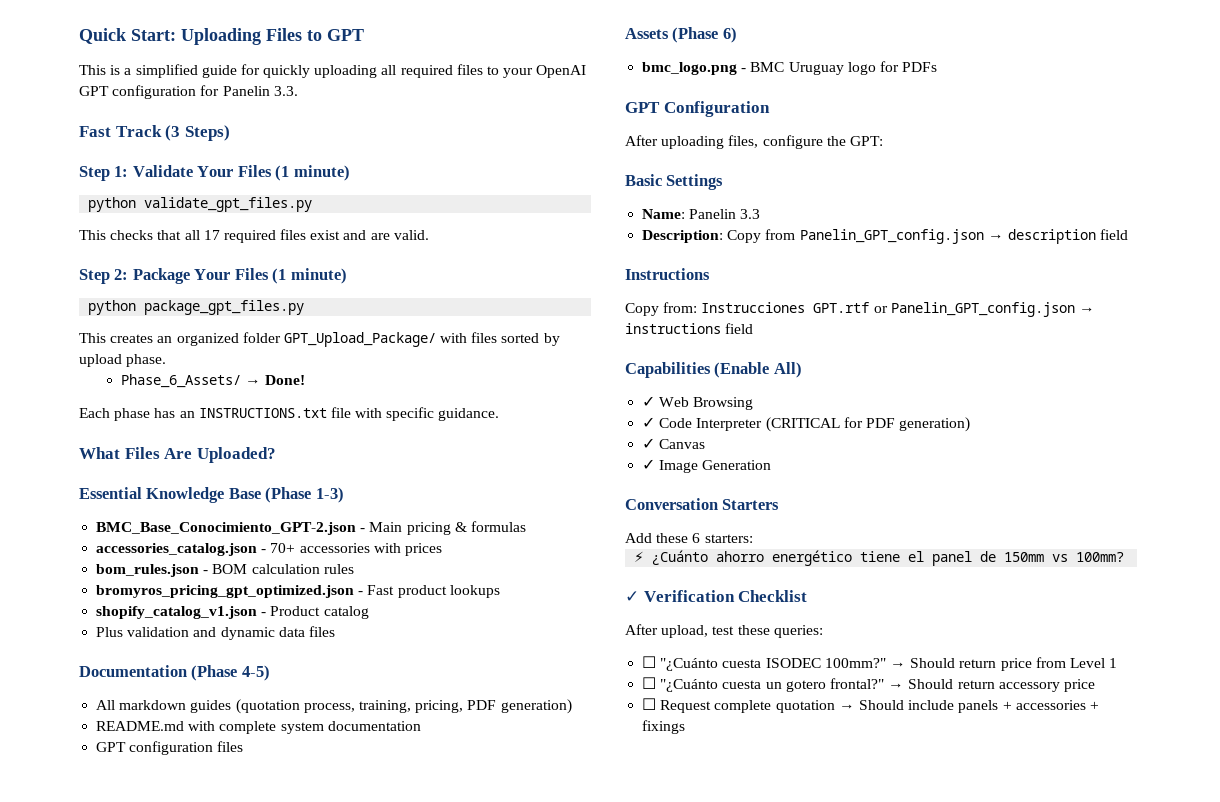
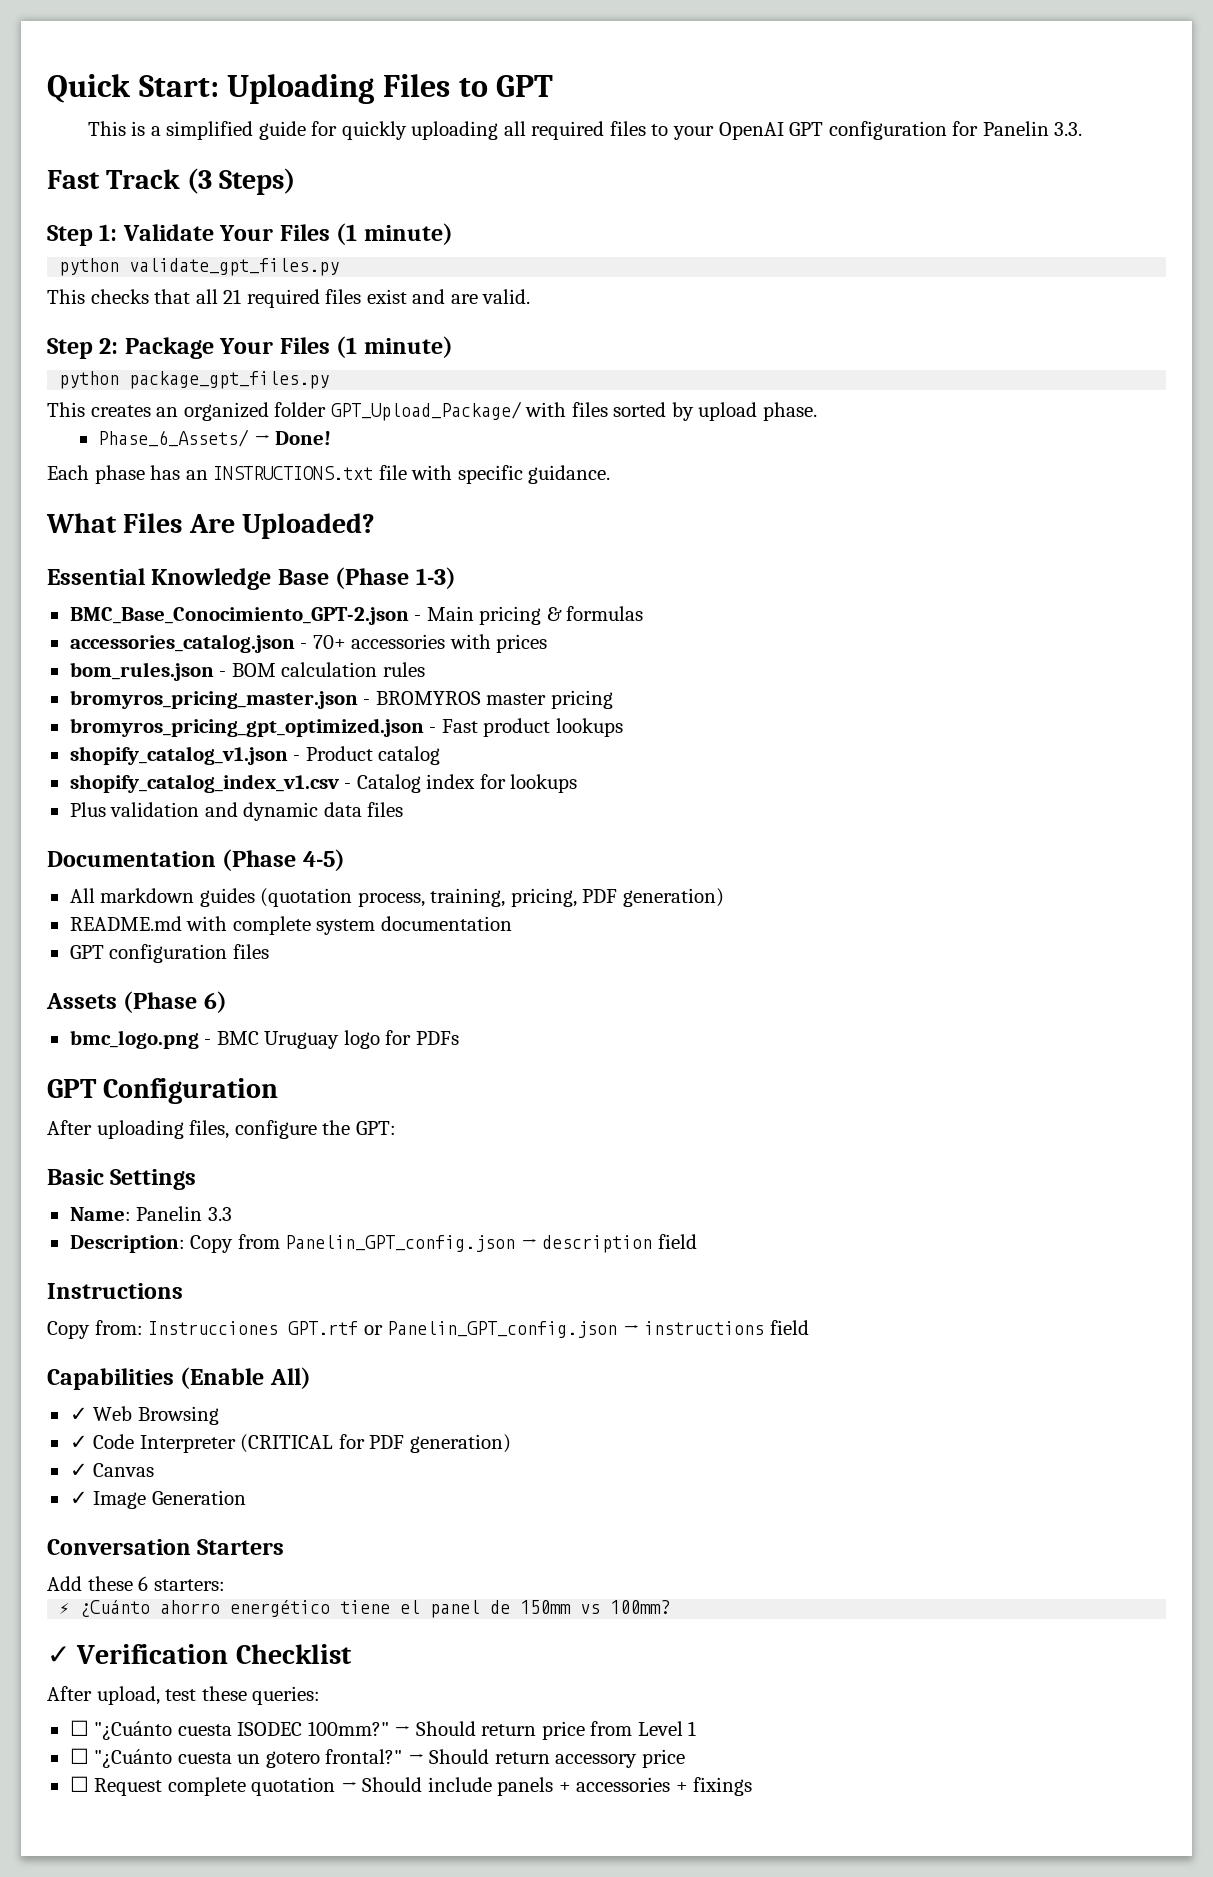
[203,230,220,240] 17 -> [223,289,242,304] 21
(354, 569) none -> [69,690,613,709] // bromyros_pricing_master.json - BROMYROS master pricing
(369, 612) none -> [69,774,578,793] // shopify_catalog_index_v1.csv - Catalog index for lookups

